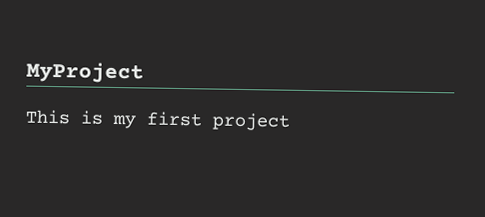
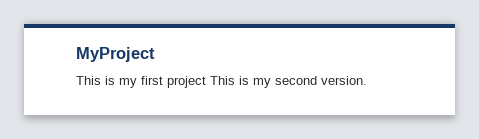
(290, 121) none -> [210,76,367,88] This is my second version.

